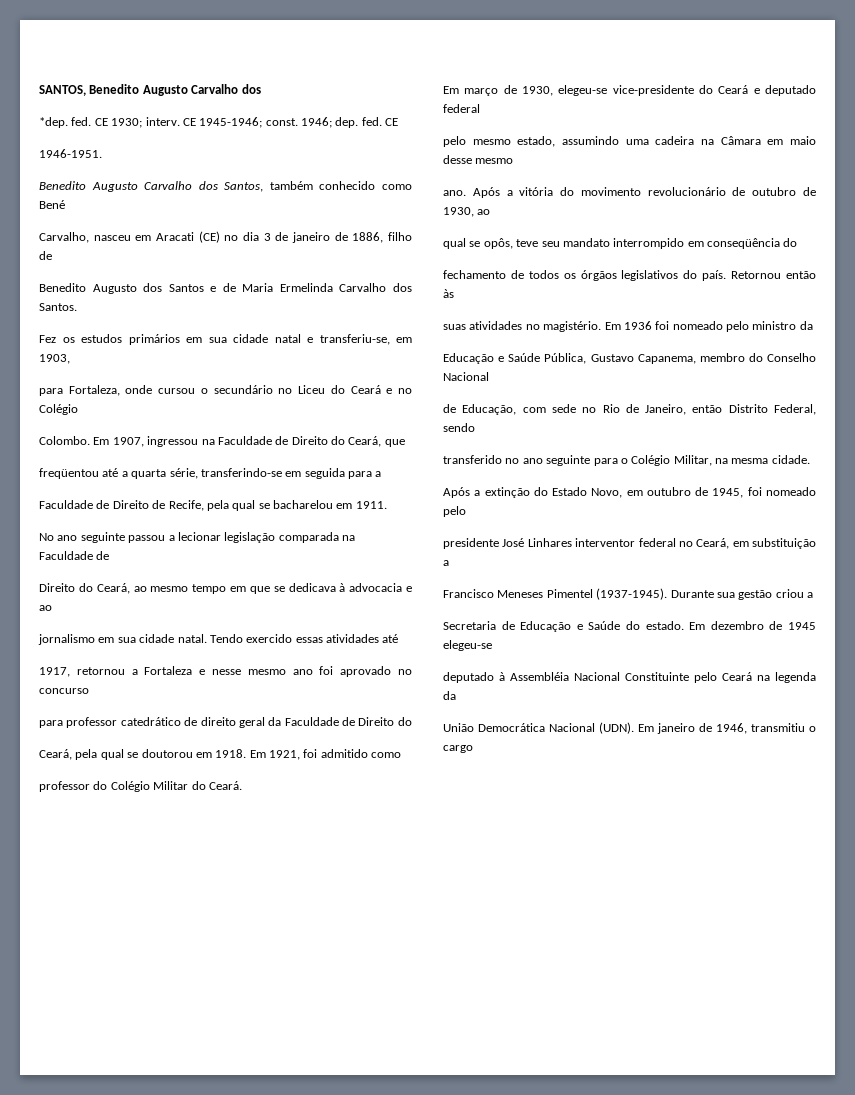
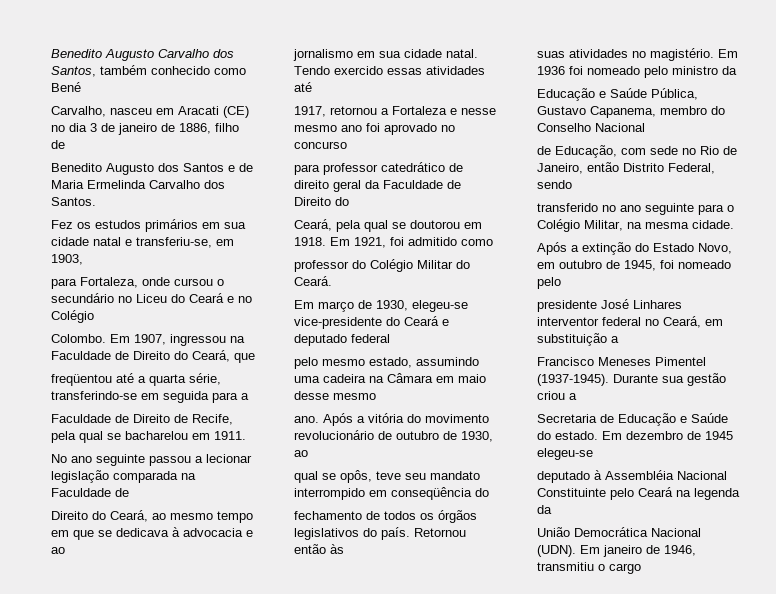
[39,84,261,96] [39,117,399,128] [39,149,102,158] SANTOS, Benedito Augusto Carvalho dos // *dep. fed. CE 1930; interv. CE 1945-1946; const. 1946; dep. fed. CE // 1946-1951. // -> (51, 53) none

